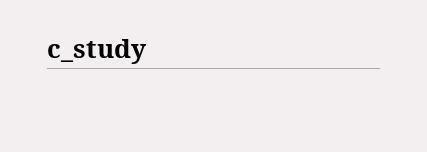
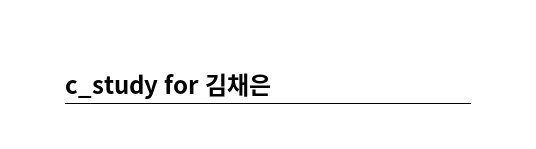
(147, 51) none -> [164,73,271,97] for 김채은

